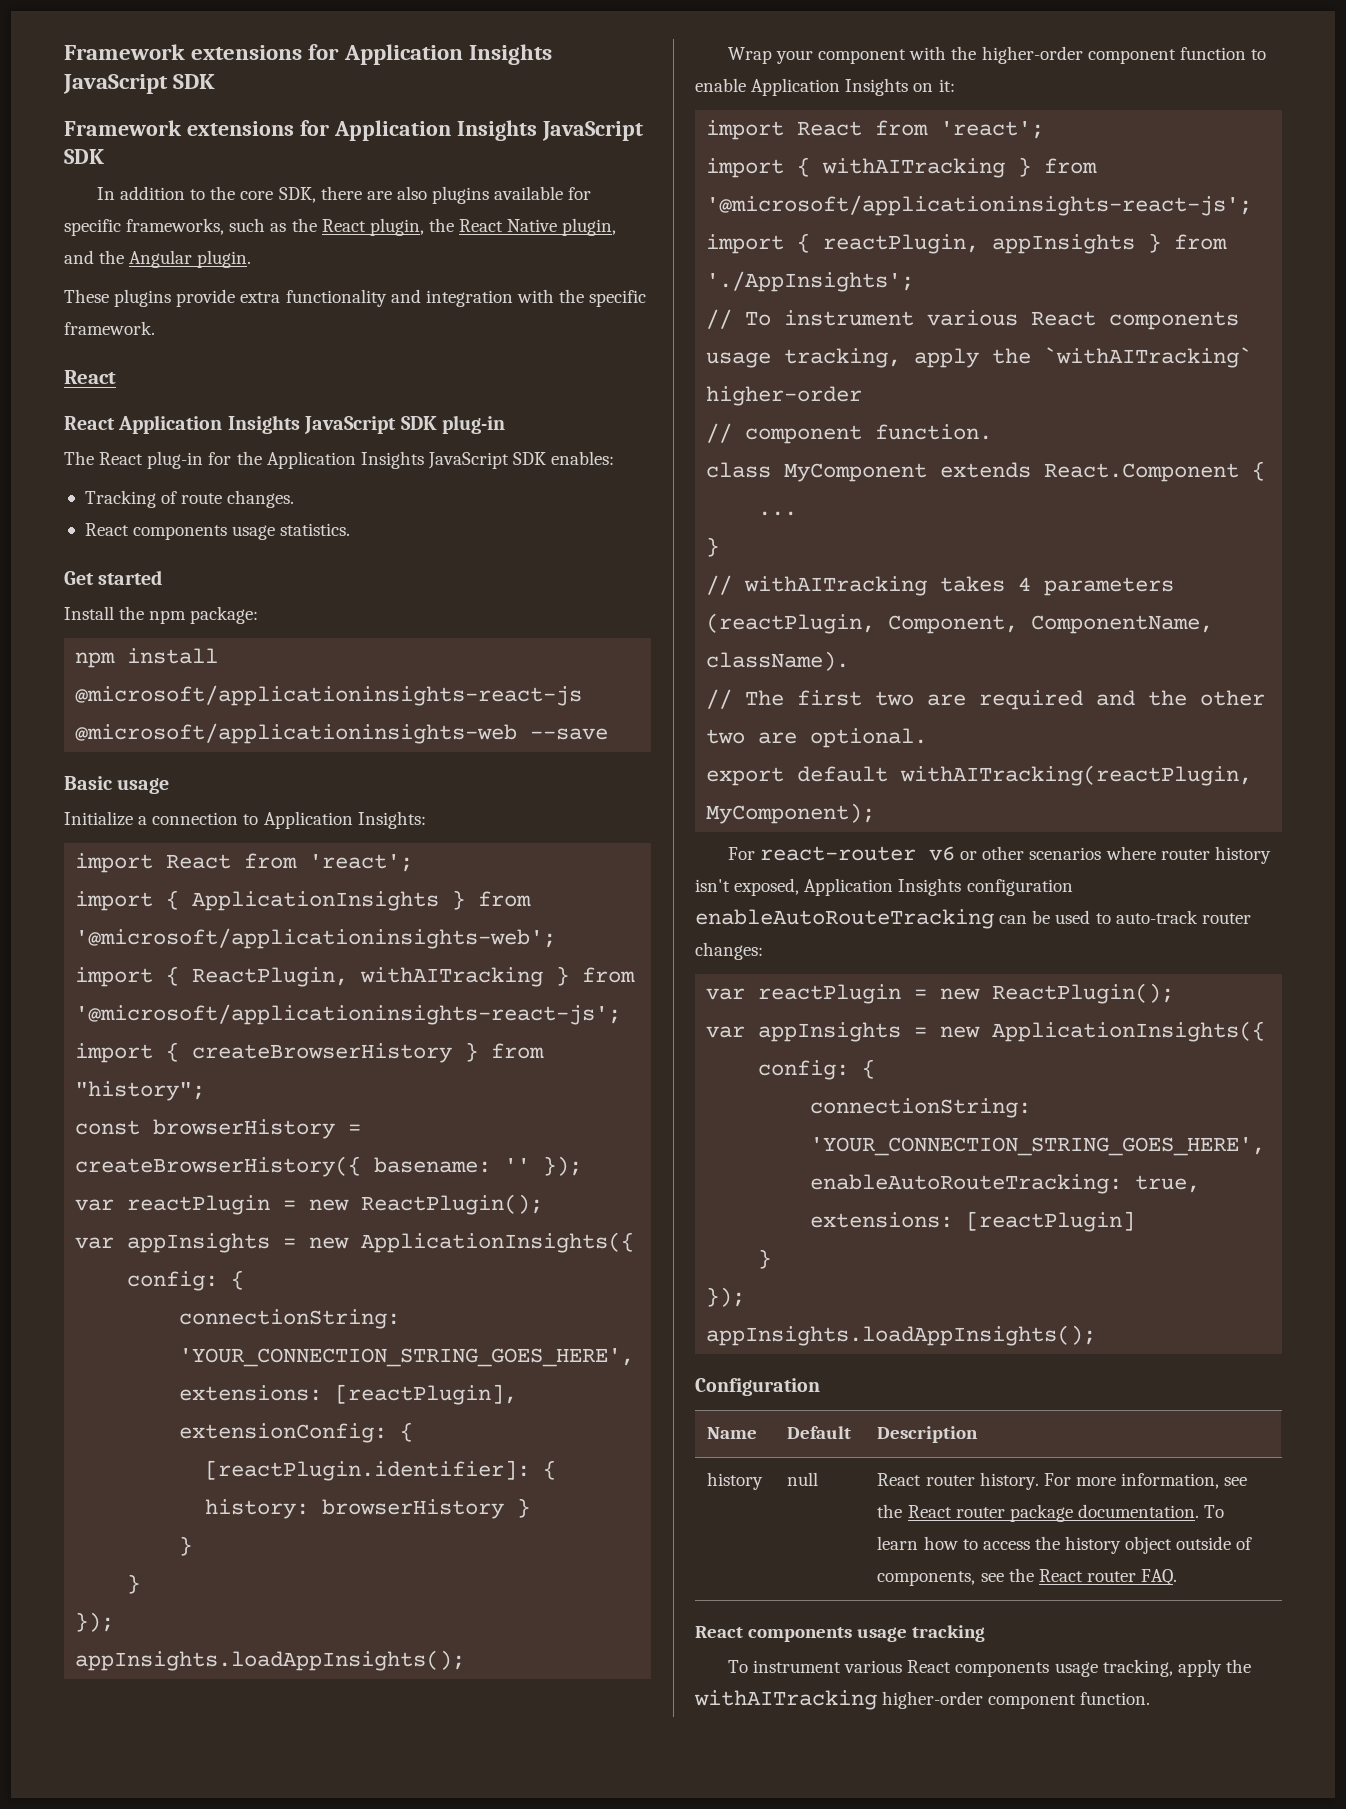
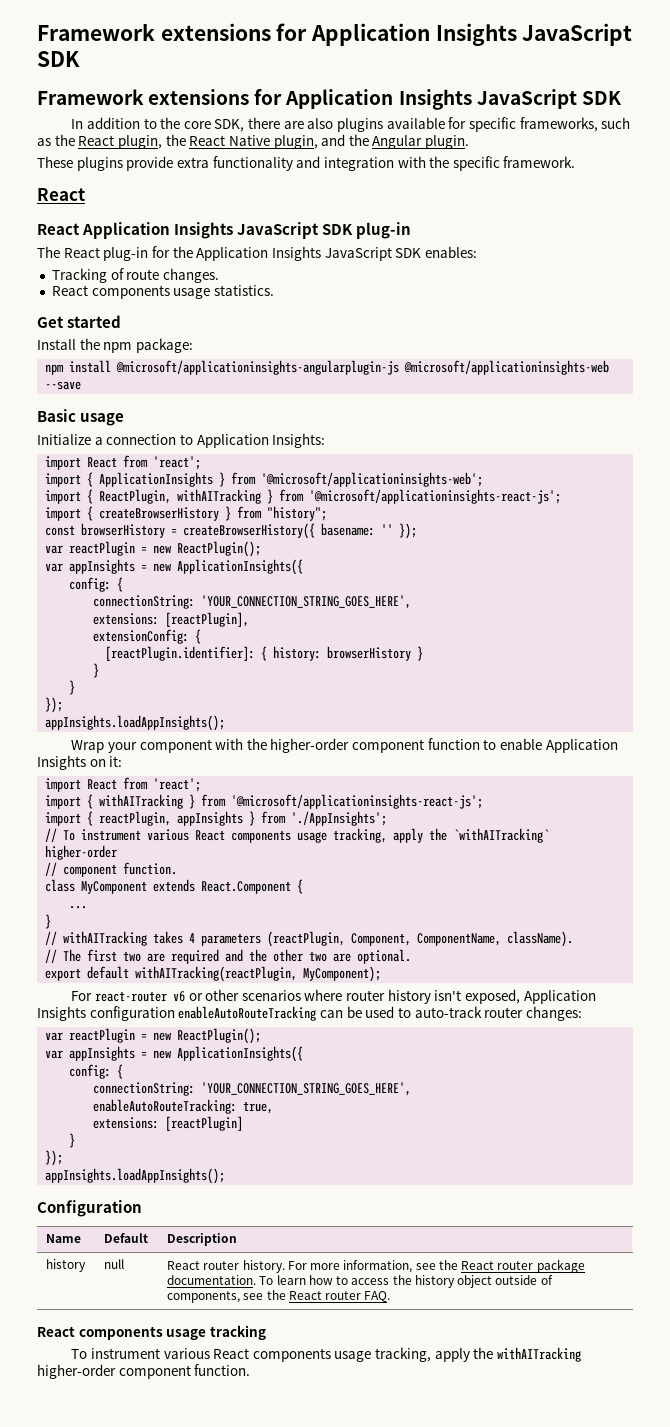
[75,685,583,706] @microsoft/applicationinsights-react-js -> [116,360,400,375] @microsoft/applicationinsights-angularplugin-js

